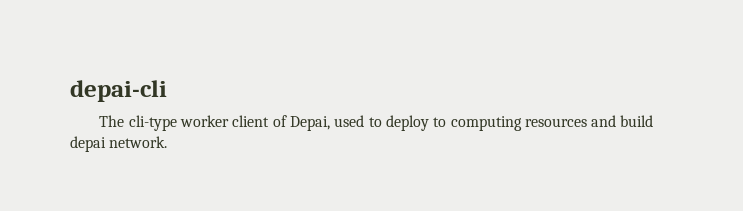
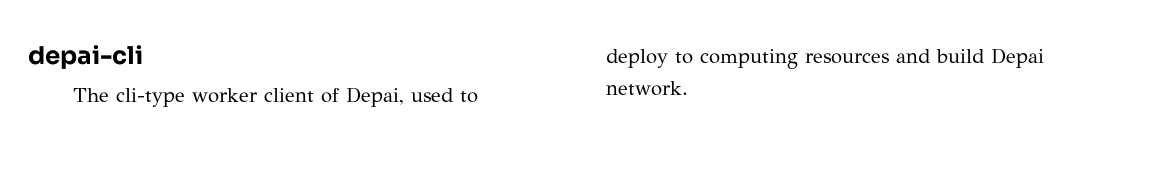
[70,136,106,152] depai -> [991,48,1044,68] Depai

